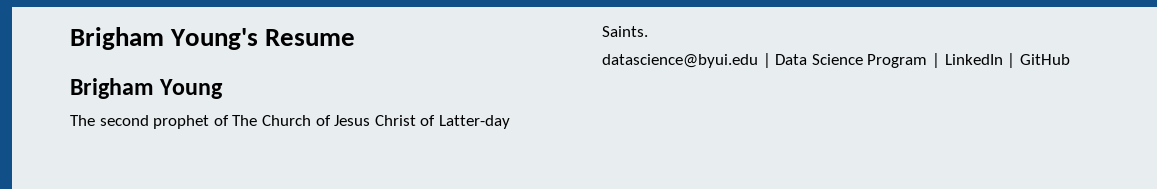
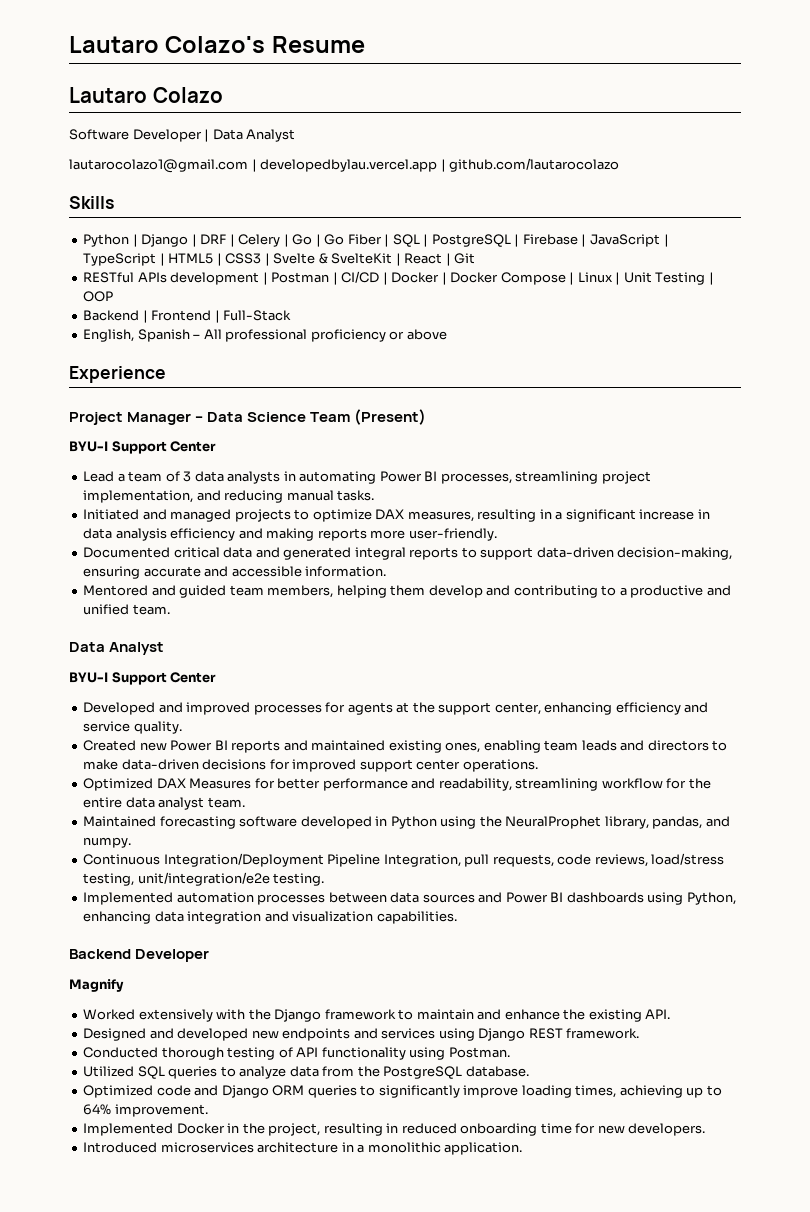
[70,27,259,50] Brigham Young's -> [69,36,266,53] Lautaro Colazo's
[70,78,224,99] [70,115,510,129] [602,26,648,37] [602,53,1070,68] Brigham Young // The second prophet of The Church of Jesus Christ of Latter-day Saints. // datascience@byui.edu | Data Science Program | LinkedIn | GitHub -> [69,87,223,103] [69,129,296,142] [69,158,620,173] [69,196,114,209] [83,234,669,247] [83,253,476,266] [83,271,714,285] [83,291,114,302] [83,310,292,323] [83,329,447,342] [69,366,166,383] [69,409,427,425] [69,441,217,454] [83,471,651,484] [83,490,375,503] [83,509,710,522] [83,528,497,541] [83,547,733,560] [83,566,387,579] [83,585,731,598] [83,604,170,615] [69,642,165,655] [69,672,217,685] [83,702,709,715] [83,721,182,734] [83,740,728,753] [83,759,538,772] [83,778,711,791] [83,797,245,810] [83,816,730,829] [83,837,132,848] [83,853,725,867] [83,872,325,886] [83,892,736,905] [83,911,457,924] [69,949,210,962] [69,979,124,992] [83,1009,671,1022] [83,1028,640,1041] [83,1047,510,1060] [83,1066,529,1079] [83,1085,722,1098] [83,1104,208,1117] [83,1123,706,1136] [83,1142,523,1155] Lautaro Colazo // Software Developer | Data Analyst // lautarocolazo1@gmail.com | developedbylau.vercel.app | github.com/lautarocolazo // Skills // Python | Django | DRF | Celery | Go | Go Fiber | SQL | PostgreSQL | Firebase | JavaScript | TypeScript | HTML5 | CSS3 | Svelte & SvelteKit | React | Git // RESTful APIs development | Postman | CI/CD | Docker | Docker Compose | Linux | Unit Testing | OOP // Backend | Frontend | Full-Stack // English, Spanish – All professional proficiency or above // Experience // Project Manager – Data Science Team (Present) // BYU-I Support Center // Lead a team of 3 data analysts in automating Power BI processes, streamlining project implementation, and reducing manual tasks. // Initiated and managed projects to optimize DAX measures, resulting in a significant increase in data analysis efficiency and making reports more user-friendly. // Documented critical data and generated integral reports to support data-driven decision-making, ensuring accurate and accessible information. // Mentored and guided team members, helping them develop and contributing to a productive and unified team. // Data Analyst // BYU-I Support Center // Developed and improved processes for agents at the support center, enhancing efficiency and service quality. // Created new Power BI reports and maintained existing ones, enabling team leads and directors to make data-driven decisions for improved support center operations. // Optimized DAX Measures for better performance and readability, streamlining workflow for the entire data analyst team. // Maintained forecasting software developed in Python using the NeuralProphet library, pandas, and numpy. // Continuous Integration/Deployment Pipeline Integration, pull requests, code reviews, load/stress testing, unit/integration/e2e testing. // Implemented automation processes between data sources and Power BI dashboards using Python, enhancing data integration and visualization capabilities. // Backend Developer // Magnify // Worked extensively with the Django framework to maintain and enhance the existing API. // Designed and developed new endpoints and services using Django REST framework. // Conducted thorough testing of API functionality using Postman. // Utilized SQL queries to analyze data from the PostgreSQL database. // Optimized code and Django ORM queries to significantly improve loading times, achieving up to 64% improvement. // Implemented Docker in the project, resulting in reduced onboarding time for new developers. // Introduced microservices architecture in a monolithic application.

